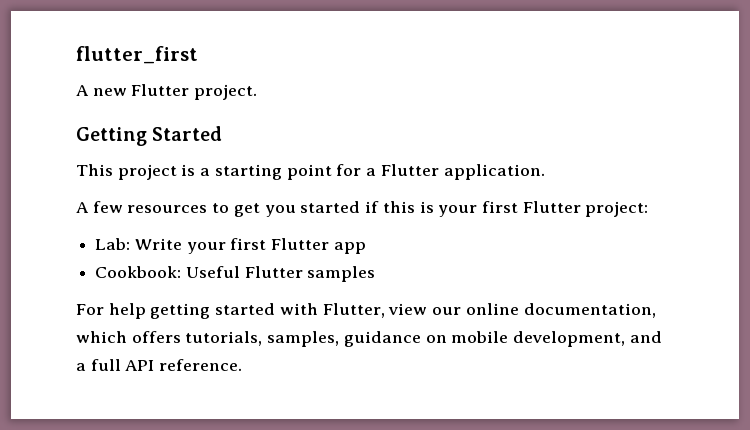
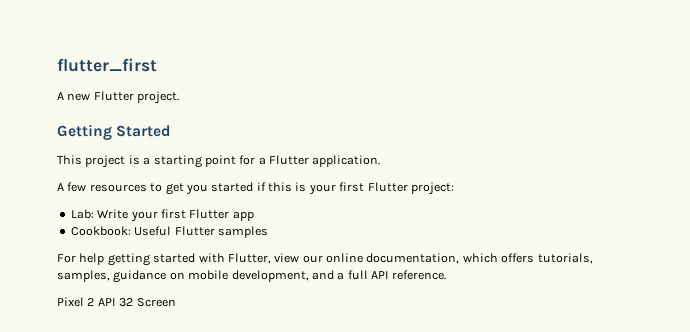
(243, 365) none -> [57,297,176,307] // Pixel 2 API 32 Screen

